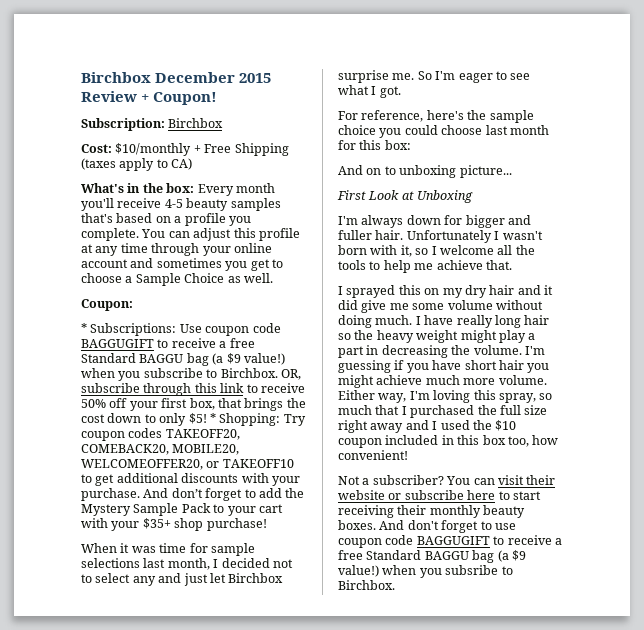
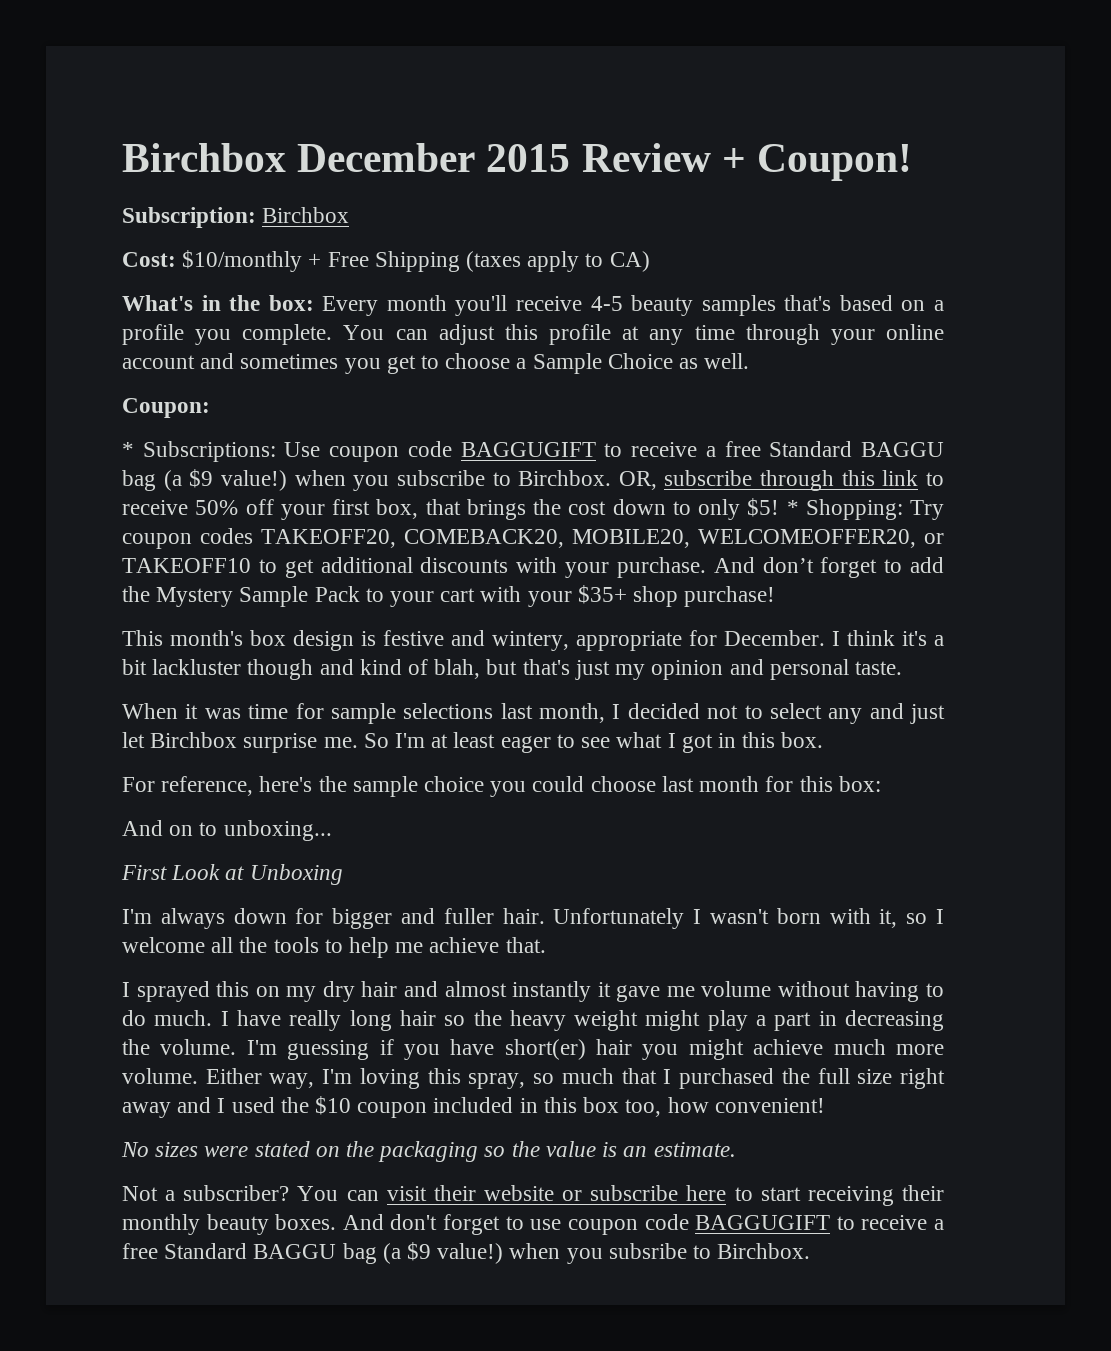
(267, 524) none -> [122,630,944,651] [122,659,902,680] // This month's box design is festive and wintery, appropriate for December. I think it's a bit lackluster though and kind of blah, but that's just my opinion and personal taste.
(456, 75) none -> [431,732,496,748] at least
[379,86,401,98] got. -> [681,732,824,753] got in this box.
[399,165,512,178] unboxing picture... -> [223,820,332,841] unboxing...
[544,285,553,295] [338,300,543,313] [338,315,372,328] it did give me some volume without doing -> [444,981,944,1002] [122,1010,146,1026] almost instantly it gave me volume without having to do
[464,360,497,370] short -> [504,1039,586,1060] short(er)
(408, 455) none -> [121,1141,736,1162] // No sizes were stated on the packaging so the value is an estimate.

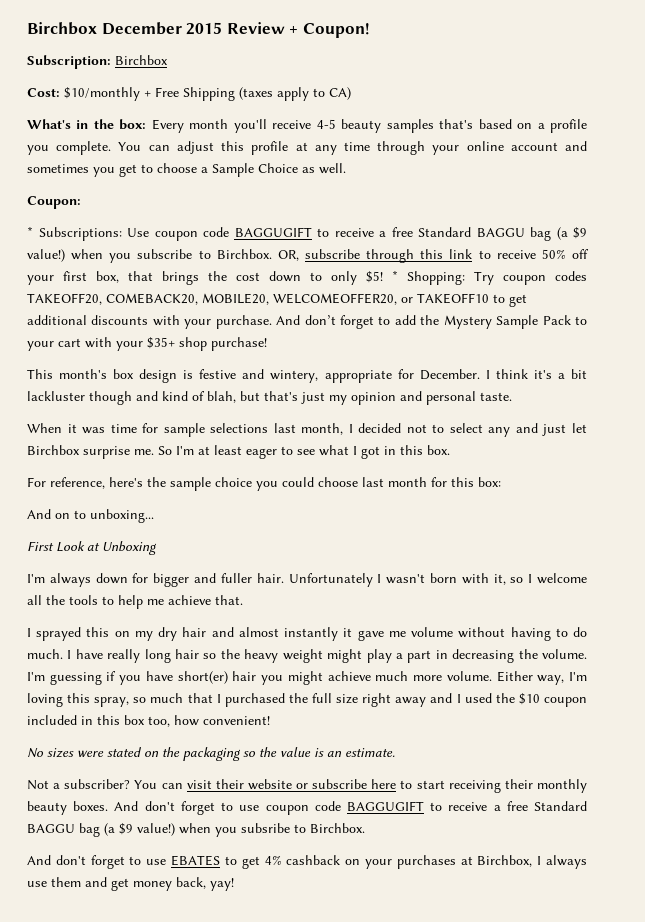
(811, 1251) none -> [27,855,587,869] [27,877,234,891] // And don't forget to use EBATES to get 4% cashback on your purchases at Birchbox, I always use them and get money back, yay!

